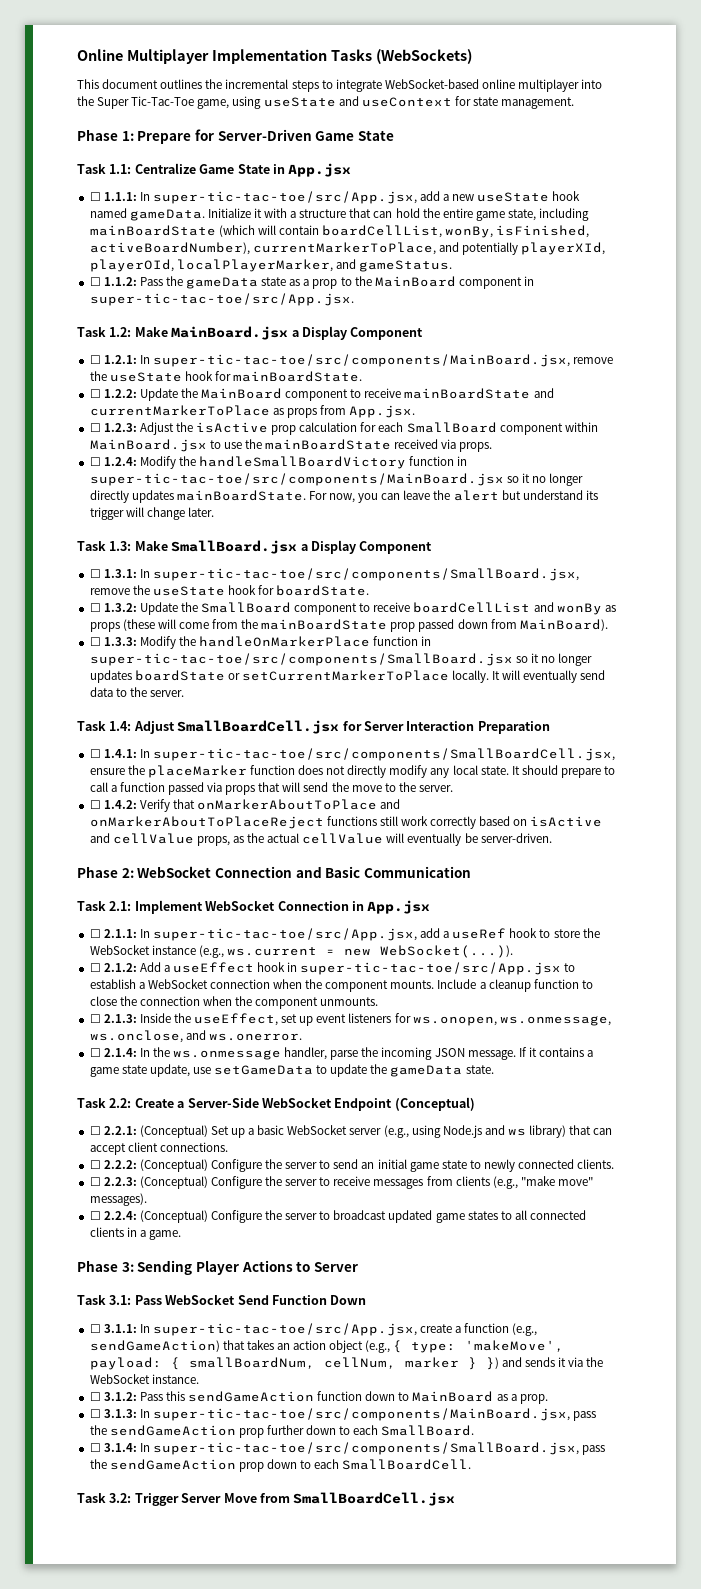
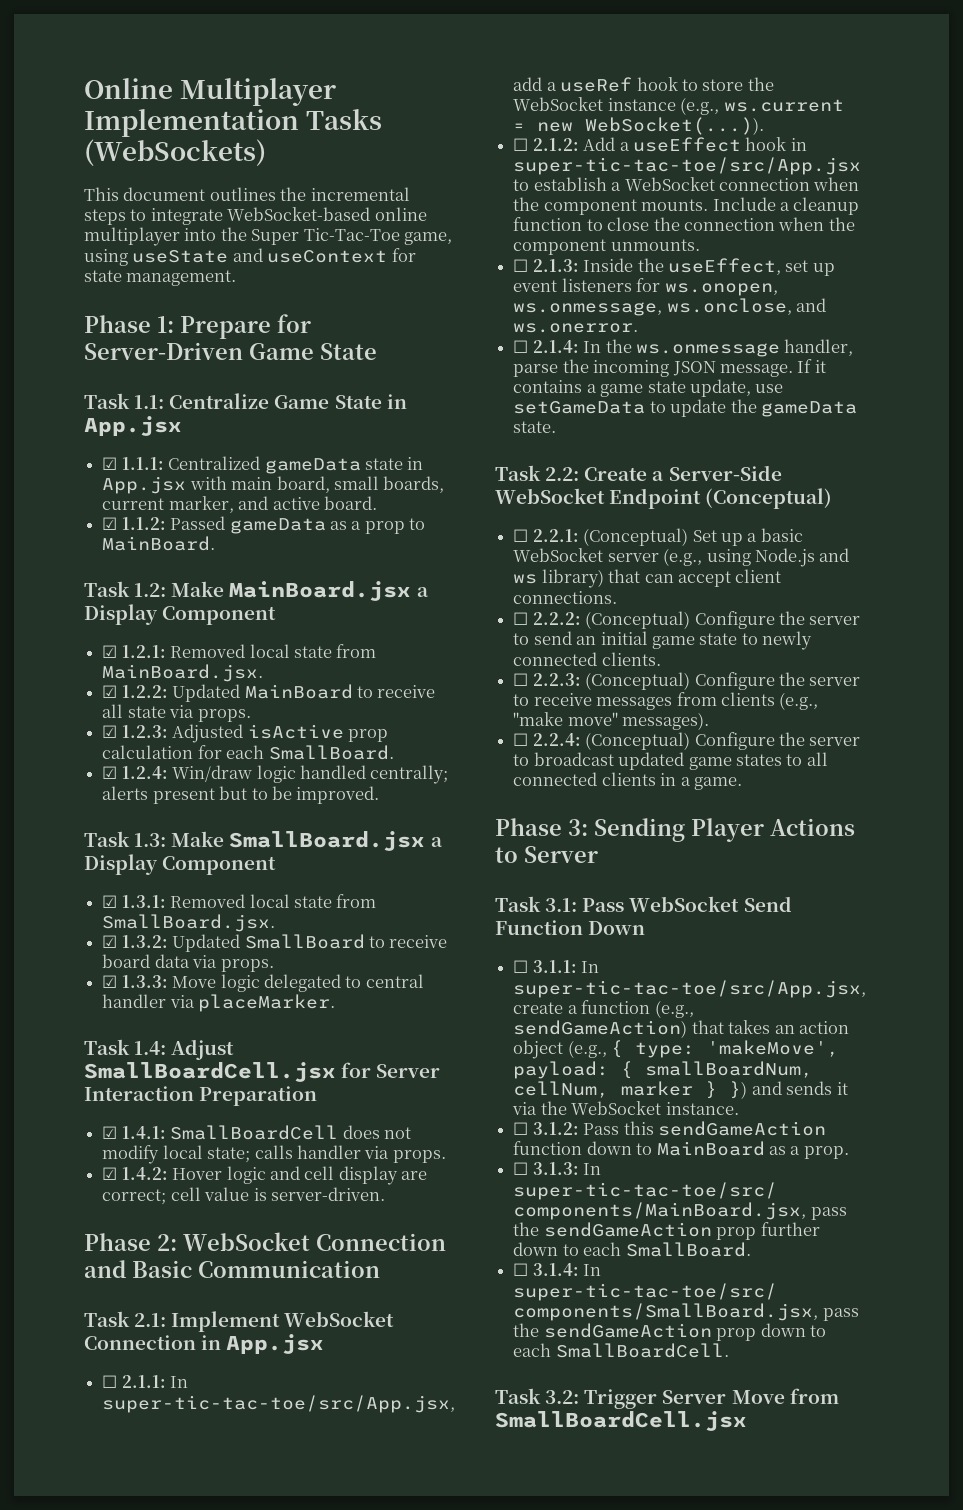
[89,191,581,204] [89,208,590,221] [89,225,590,238] [89,242,606,255] [89,259,452,272] [89,276,535,289] [89,293,354,306] ☐ 1.1.1: In super-tic-tac-toe/src/App.jsx, add a new useState hook named gameData. Initialize it with a structure that can hold the entire game state, including mainBoardState (which will contain boardCellList, wonBy, isFinished, activeBoardNumber), currentMarkerToPlace, and potentially playerXId, playerOId, localPlayerMarker, and gameStatus. // ☐ 1.1.2: Pass the gameData state as a prop to the MainBoard component in super-tic-tac-toe/src/App.jsx. -> [102,456,424,474] [102,476,445,494] [102,496,377,513] [102,516,426,534] [102,536,216,551] ☑ 1.1.1: Centralized gameData state in App.jsx with main board, small boards, current marker, and active board. // ☑ 1.1.2: Passed gameData as a prop to MainBoard.
[89,354,614,367] [89,371,363,382] [89,388,554,401] [89,405,416,418] [89,422,193,435] ☐ 1.2.1: In super-tic-tac-toe/src/components/MainBoard.jsx, remove the useState hook for mainBoardState. // ☐ 1.2.2: Update the MainBoard component to receive mainBoardState and currentMarkerToPlace as props from App.jsx. // ☐ 1.2.3: Adjust the -> [102,644,377,658] [102,664,264,682] [102,684,436,702] [102,704,251,722] [102,724,244,743] ☑ 1.2.1: Removed local state from MainBoard.jsx. // ☑ 1.2.2: Updated MainBoard to receive all state via props. // ☑ 1.2.3: Adjusted
[406,422,598,435] [89,439,493,452] [89,456,468,469] [89,473,584,486] [89,490,598,503] [89,507,214,520] SmallBoard component within MainBoard.jsx to use the mainBoardState received via props. // ☐ 1.2.4: Modify the handleSmallBoardVictory function in super-tic-tac-toe/src/components/MainBoard.jsx so it no longer directly updates mainBoardState. For now, you can leave the alert but understand its trigger will change later. -> [268,745,394,760] [102,765,449,784] [102,786,380,804] SmallBoard. // ☑ 1.2.4: Win/draw logic handled centrally; alerts present but to be improved.
[89,568,579,581] [89,585,370,596] [89,602,616,615] [89,619,608,632] [89,636,432,649] [89,653,593,666] [89,670,606,683] [89,687,184,697] ☐ 1.3.1: In super-tic-tac-toe/src/components/SmallBoard.jsx, remove the useState hook for boardState. // ☐ 1.3.2: Update the SmallBoard component to receive boardCellList and wonBy as props (these will come from the mainBoardState prop passed down from MainBoard). // ☐ 1.3.3: Modify the handleOnMarkerPlace function in super-tic-tac-toe/src/components/SmallBoard.jsx so it no longer updates boardState or setCurrentMarkerToPlace locally. It will eventually send data to the server. -> [102,894,377,908] [102,914,276,932] [102,934,448,952] [102,954,274,972] [102,974,424,992] [102,994,336,1012] ☑ 1.3.1: Removed local state from SmallBoard.jsx. // ☑ 1.3.2: Updated SmallBoard to receive board data via props. // ☑ 1.3.3: Move logic delegated to central handler via placeMarker.
[89,748,615,761] [89,765,616,778] [89,782,454,795] [89,799,401,812] [89,816,603,829] [89,833,478,846] ☐ 1.4.1: In super-tic-tac-toe/src/components/SmallBoardCell.jsx, ensure the placeMarker function does not directly modify any local state. It should prepare to call a function passed via props that will send the move to the server. // ☐ 1.4.2: Verify that onMarkerAboutToPlace and onMarkerAboutToPlaceReject functions still work correctly based on isActive and cellValue props, as the actual cellValue will eventually be -> [102,1125,411,1140] [102,1145,446,1164] [102,1166,428,1185] [102,1187,267,1205] ☑ 1.4.1: SmallBoardCell does not modify local state; calls handler via props. // ☑ 1.4.2: Hover logic and cell display are correct; cell value is

